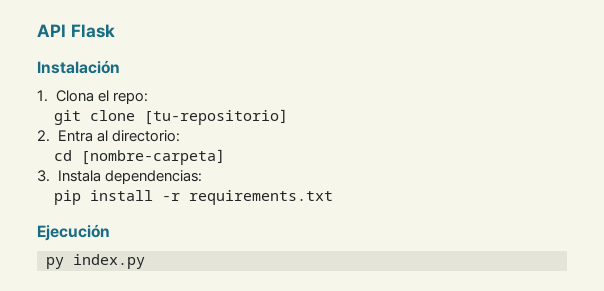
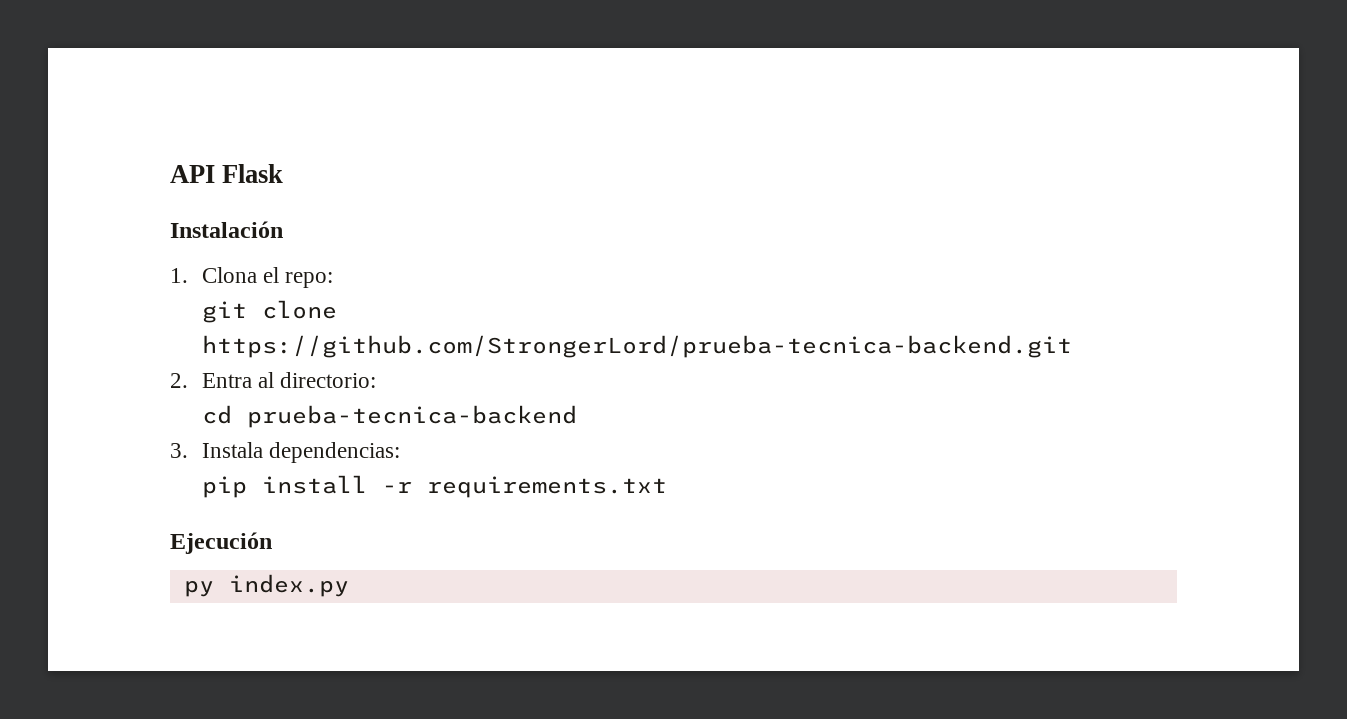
[144,109,289,125] [tu-repositorio] -> [201,335,1072,358] https://github.com/StrongerLord/prueba-tecnica-backend.git
[81,149,226,165] [nombre-carpeta] -> [246,405,577,428] prueba-tecnica-backend

